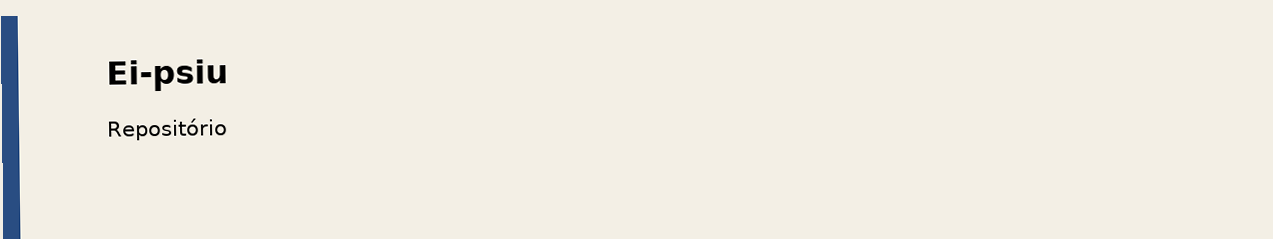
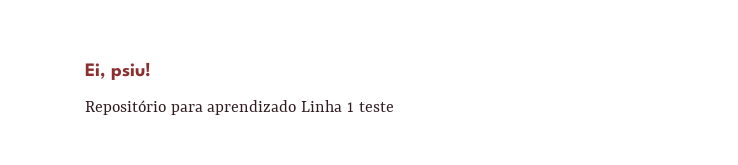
[106,59,229,92] Ei-psiu -> [85,62,152,80] Ei, psiu!
(228, 129) none -> [170,100,394,115] para aprendizado Linha 1 teste

